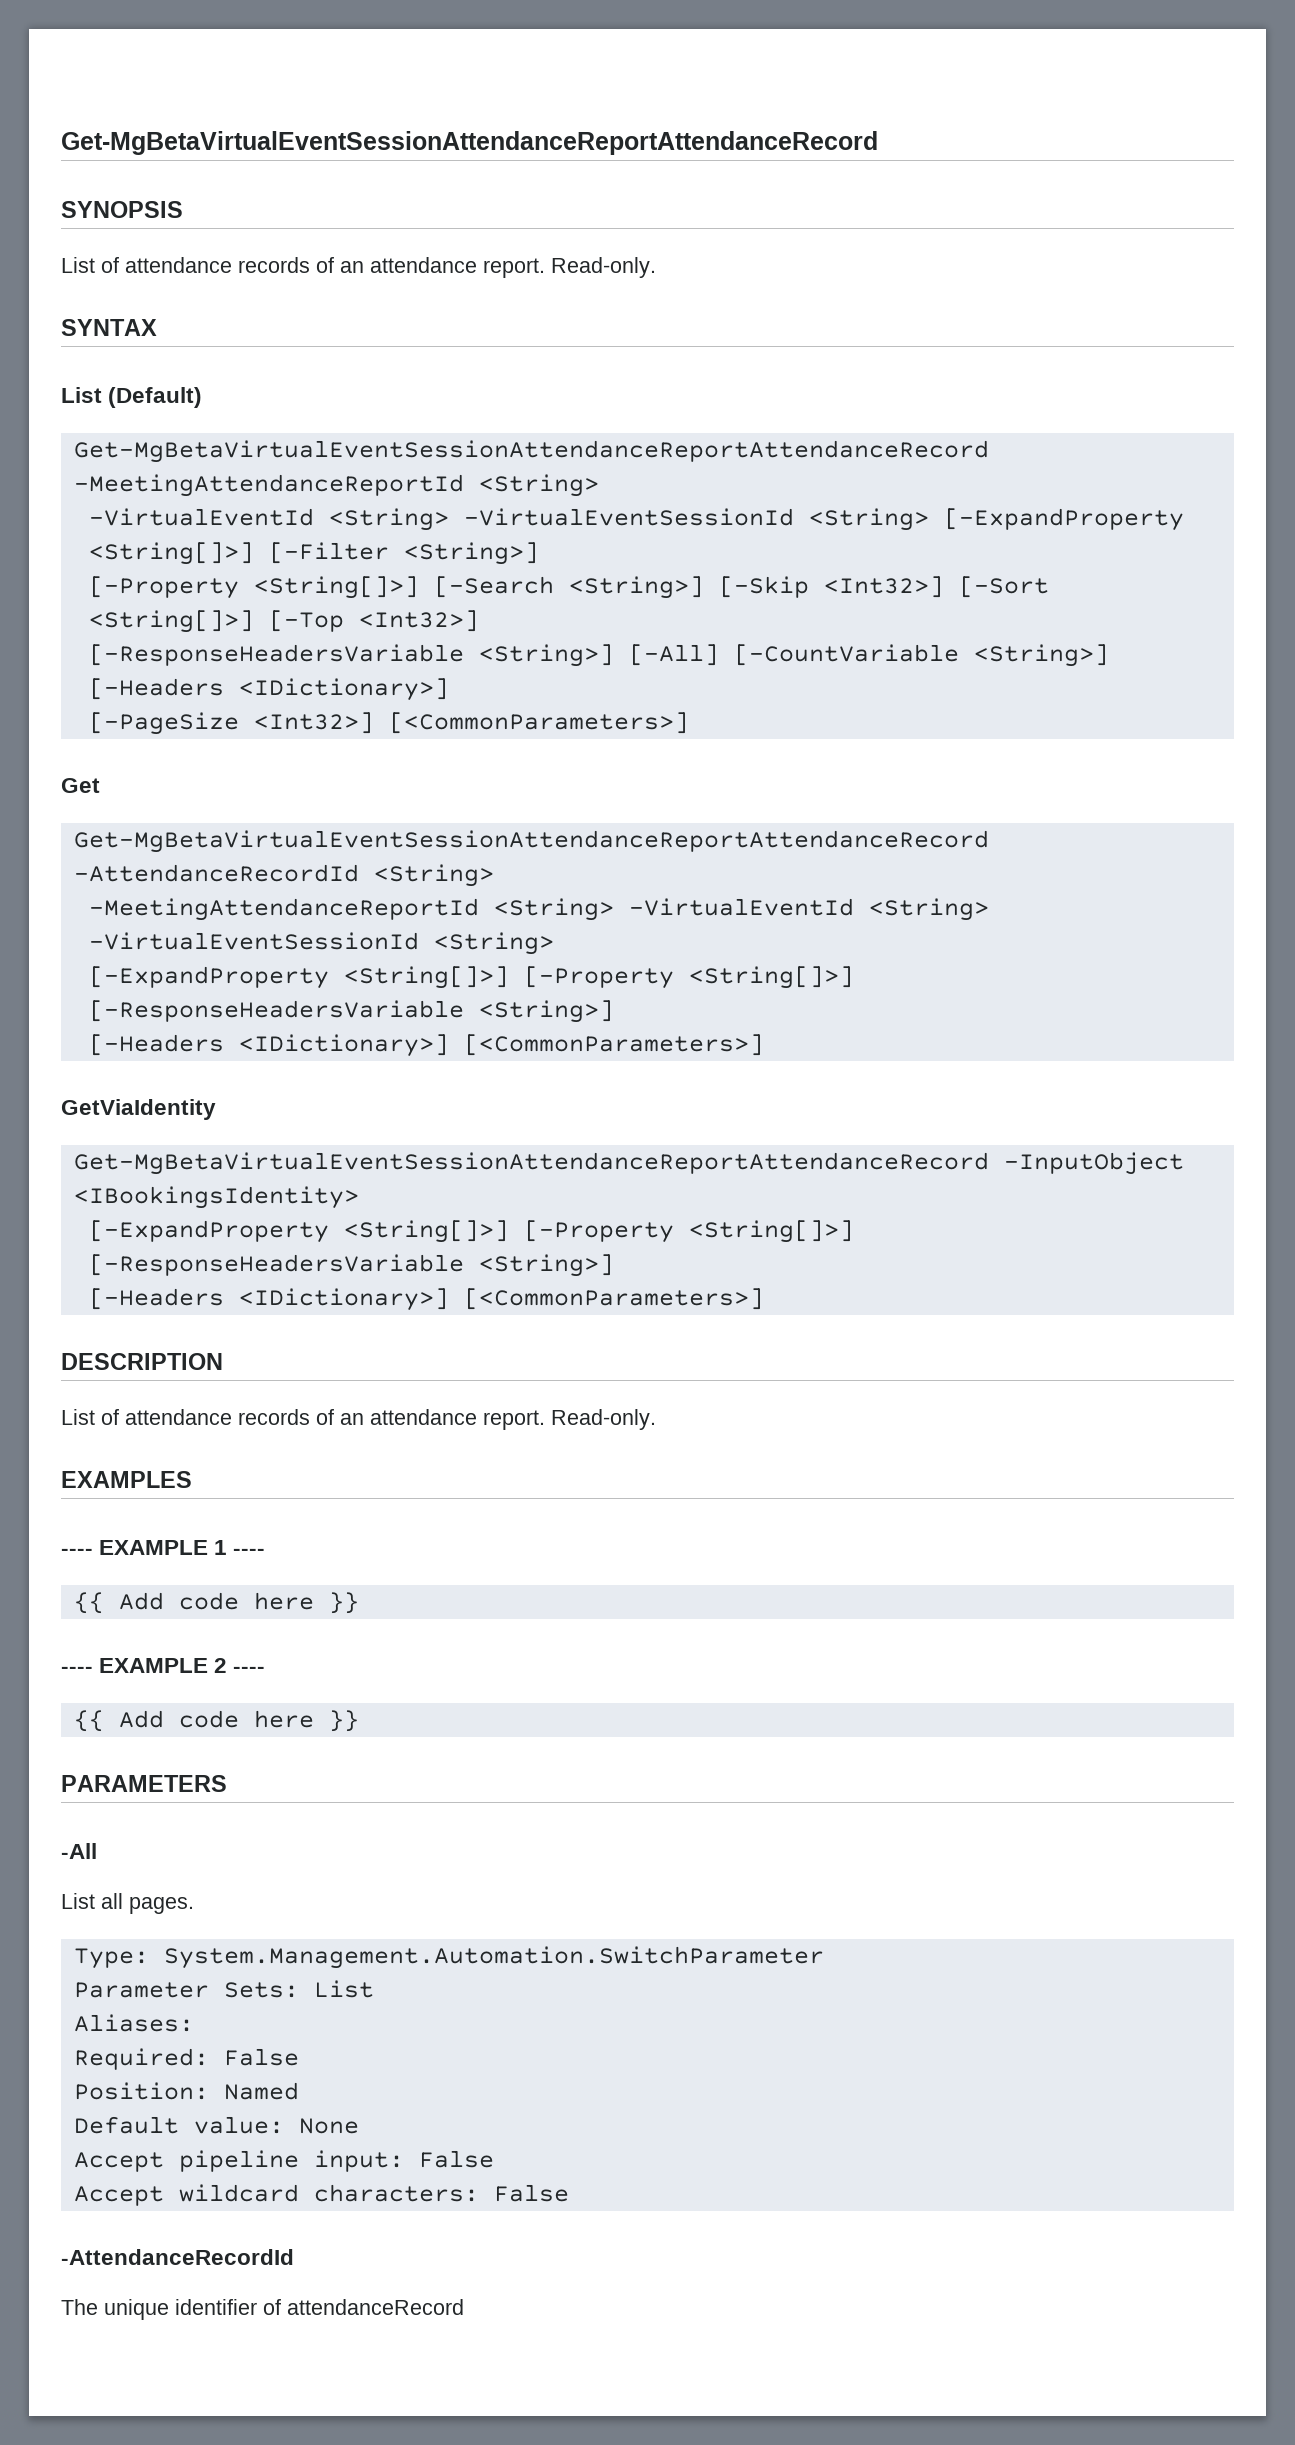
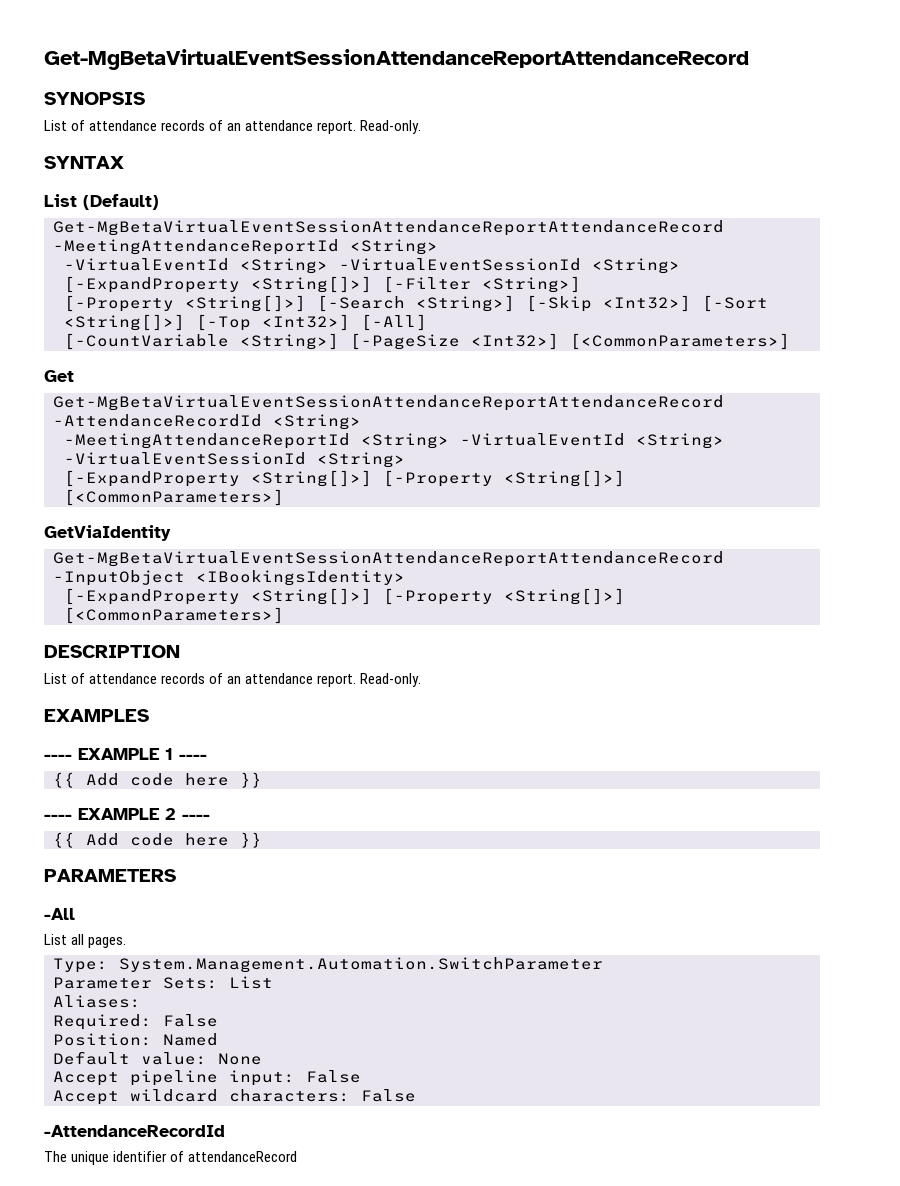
[88,644,1109,667] [88,678,449,701] // [-ResponseHeadersVariable <String>] [-All] [-CountVariable <String>] [-Headers <IDictionary>] // -> [361,314,427,331] [64,333,339,350] [-All] // [-CountVariable <String>]
[88,1000,614,1023] [88,1034,449,1057] [-ResponseHeadersVariable <String>] // [-Headers <IDictionary>] -> (625, 478) none
[88,1254,614,1277] [88,1288,449,1311] [-ResponseHeadersVariable <String>] // [-Headers <IDictionary>] -> (625, 596) none

